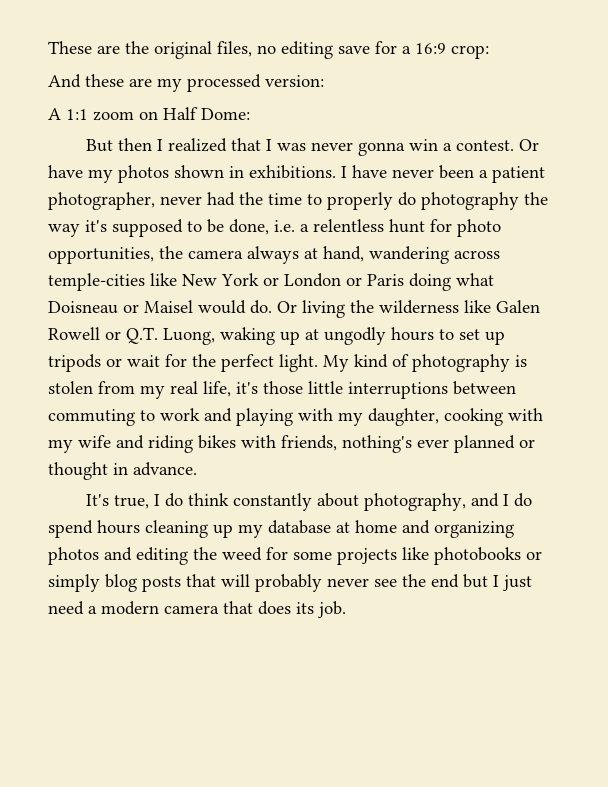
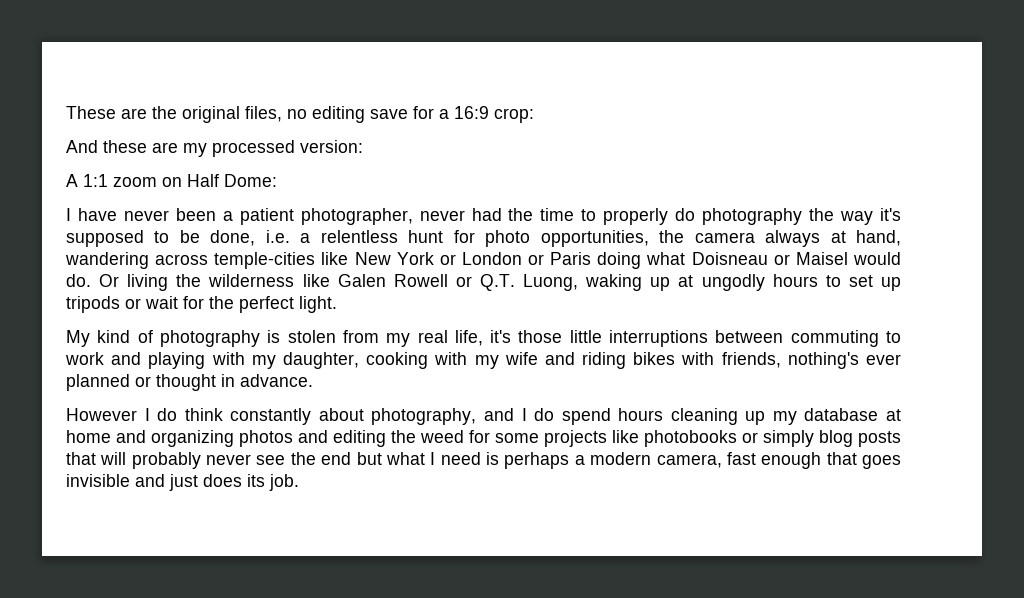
[85,138,539,156] [48,165,336,183] But then I realized that I was never gonna win a contest. Or have my photos shown in exhibitions. -> (277, 180) none
(318, 363) none -> (337, 304) //
[85,494,149,509] It's true, -> [66,408,137,421] However
[493,575,532,591] [48,601,253,615] I just need a modern camera that -> [385,452,901,469] [66,474,198,491] what I need is perhaps a modern camera, fast enough that goes invisible and just

